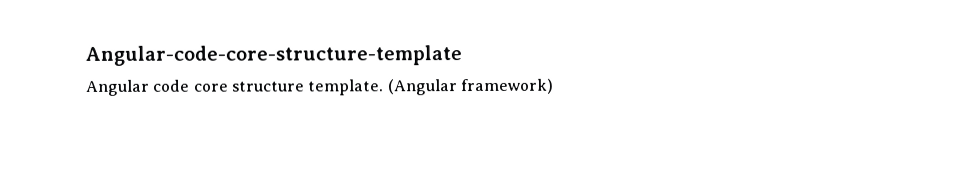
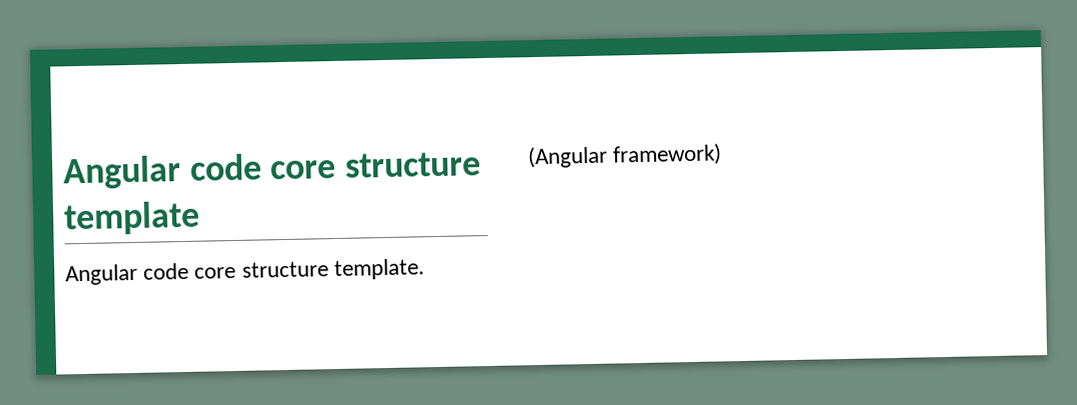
[85,45,462,66] Angular-code-core-structure-template -> [63,151,482,190] [63,200,200,236] Angular code core structure template

